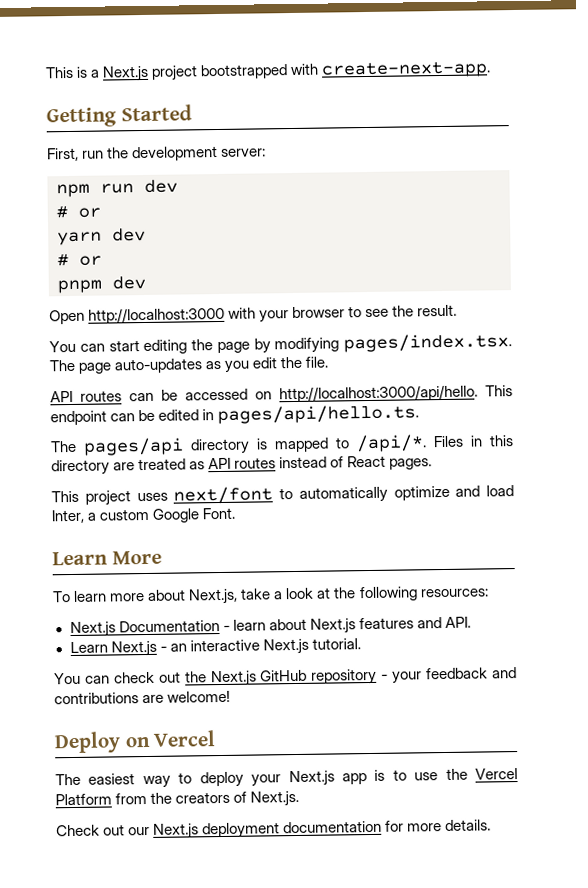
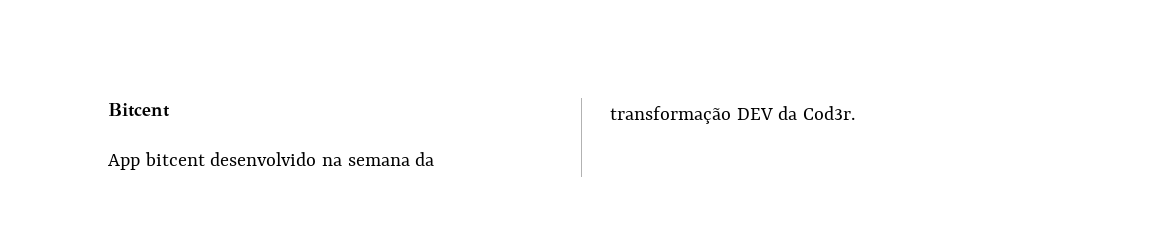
[45,61,492,82] [46,104,192,128] [47,145,267,162] [56,179,178,198] [56,206,101,219] [57,227,146,246] [57,254,102,267] [57,275,146,294] [49,304,458,325] [49,333,512,355] [49,356,329,374] [50,384,513,403] [50,404,420,426] [50,434,514,456] [51,455,433,476] [51,485,514,506] [51,507,236,524] [52,550,162,566] [52,586,489,605] [69,616,471,638] [69,638,361,657] [54,667,518,687] [54,690,231,705] [54,730,217,754] [55,768,519,789] [55,790,300,807] [56,819,492,839] This is a Next.js project bootstrapped with create-next-app. // Getting Started // First, run the development server: // npm run dev // # or // yarn dev // # or // pnpm dev // Open http://localhost:3000 with your browser to see the result. // You can start editing the page by modifying pages/index.tsx. The page auto-updates as you edit the file. // API routes can be accessed on http://localhost:3000/api/hello. This endpoint can be edited in pages/api/hello.ts. // The pages/api directory is mapped to /api/*. Files in this directory are treated as API routes instead of React pages. // This project uses next/font to automatically optimize and load Inter, a custom Google Font. // Learn More // To learn more about Next.js, take a look at the following resources: // Next.js Documentation - learn about Next.js features and API. // Learn Next.js - an interactive Next.js tutorial. // You can check out the Next.js GitHub repository - your feedback and contributions are welcome! // Deploy on Vercel // The easiest way to deploy your Next.js app is to use the Vercel Platform from the creators of Next.js. // Check out our Next.js deployment documentation for more details. -> [108,103,170,117] [108,152,435,170] [610,106,856,124] Bitcent // App bitcent desenvolvido na semana da transformação DEV da Cod3r.

